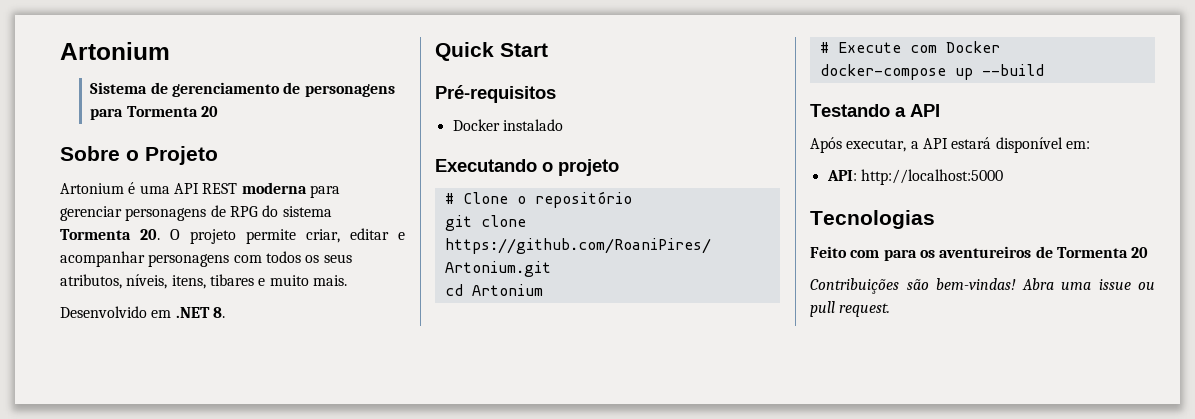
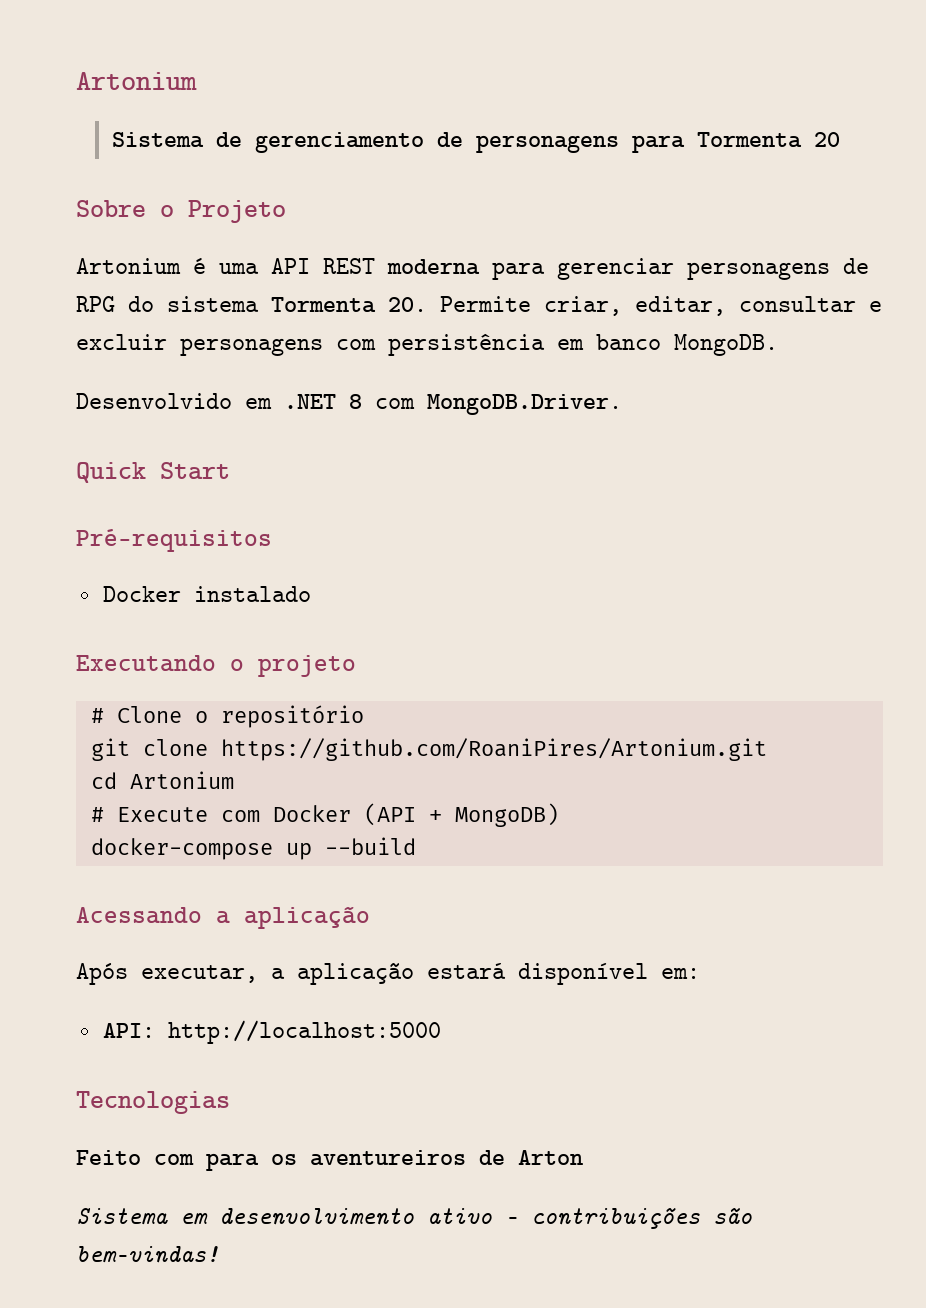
[170,228,405,244] [60,251,352,267] [60,274,347,289] O projeto permite criar, editar e acompanhar personagens com todos os seus atributos, níveis, itens, tibares e muito mais. -> [440,296,882,316] [76,333,778,356] Permite criar, editar, consultar e excluir personagens com persistência em banco MongoDB.
[212,307,225,318] 8. -> [349,394,622,415] 8 com MongoDB.Driver.
(1000, 47) none -> [363,803,559,827] (API + MongoDB)
[810,104,940,117] Testando a API -> [76,907,370,929] Acessando a aplicação
[922,138,948,149] API -> [297,963,414,985] aplicação
[1056,247,1149,258] [810,278,1155,294] [810,301,891,317] Tormenta 20 // Contribuições são bem-vindas! Abra uma issue ou pull request. -> [518,1150,583,1165] [76,1208,752,1229] [76,1246,219,1263] Arton // Sistema em desenvolvimento ativo - contribuições são bem-vindas!

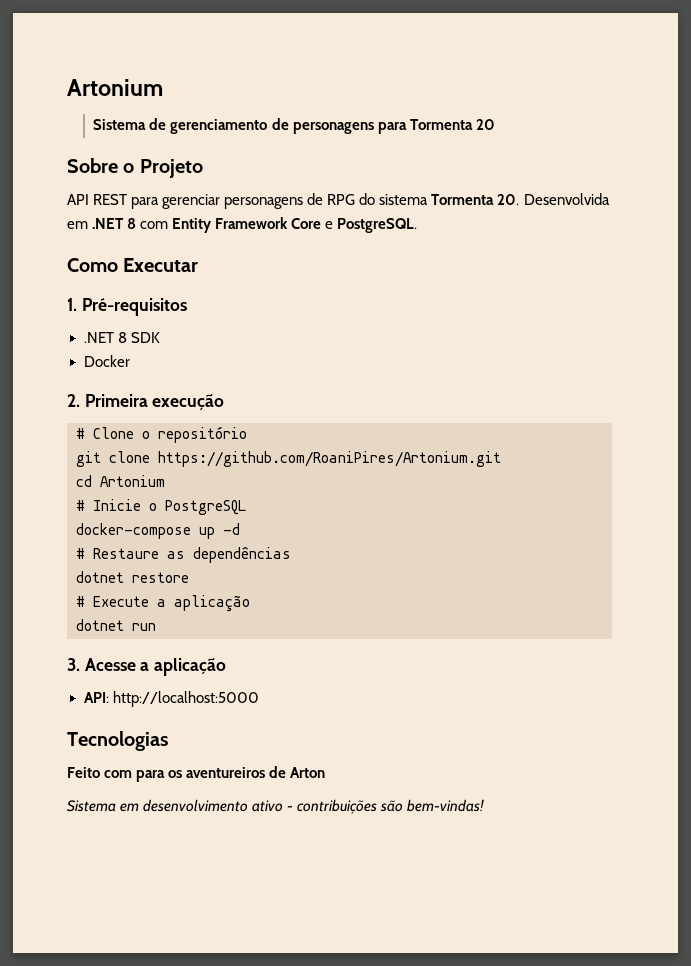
[76,258,259,274] Artonium é uma -> (203, 168) none
[387,259,480,275] moderna -> (128, 199) none
[440,296,882,316] [76,333,778,356] [76,393,622,415] [76,462,230,483] [76,529,272,552] [102,586,311,602] [76,655,356,677] Permite criar, editar, consultar e excluir personagens com persistência em banco MongoDB. // Desenvolvido em .NET 8 com MongoDB.Driver. // Quick Start // Pré-requisitos // Docker instalado // Executando o projeto -> [523,193,610,205] [67,217,418,233] [67,258,199,272] [67,298,187,316] [83,332,160,343] [83,355,130,367] [67,394,225,410] Desenvolvida em .NET 8 com Entity Framework Core e PostgreSQL. // Como Executar // 1. Pré-requisitos // .NET 8 SDK // Docker // 2. Primeira execução
[116,803,559,827] [90,837,416,860] [76,907,370,929] [76,963,700,985] Execute com Docker (API + MongoDB) // docker-compose up --build // Acessando a aplicação // Após executar, a aplicação estará disponível em: -> [93,499,246,515] [76,523,240,539] [76,547,291,563] [76,571,189,583] [76,595,250,612] [76,619,156,631] [67,658,227,676] Inicie o PostgreSQL // docker-compose up -d // # Restaure as dependências // dotnet restore // # Execute a aplicação // dotnet run // 3. Acesse a aplicação

